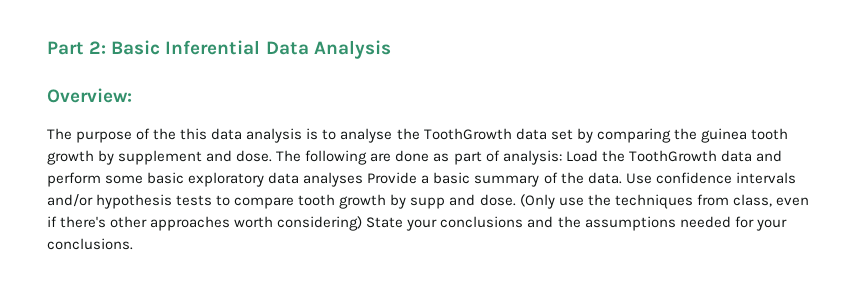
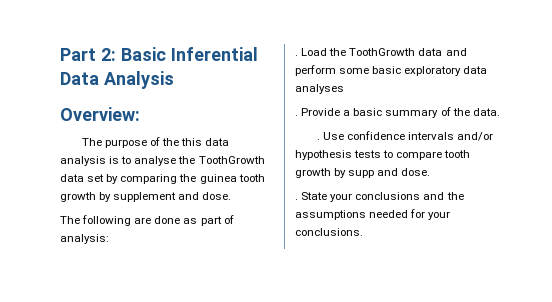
(273, 156) none -> (232, 196) //
(562, 157) none -> [295,55,298,56] // .
(364, 179) none -> [295,115,298,116] // .
(622, 178) none -> [316,139,320,140] // .
[519,194,809,209] [47,216,363,231] (Only use the techniques from class, even if there's other approaches worth considering) -> [295,199,298,200] // .

